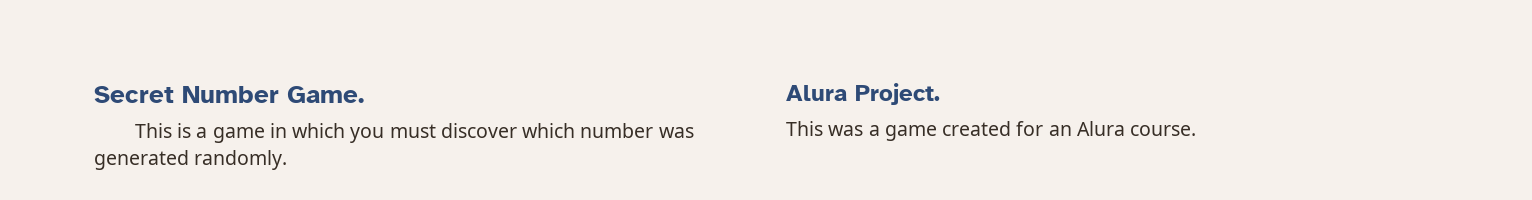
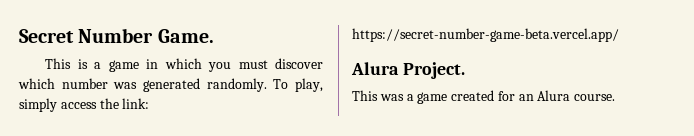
(288, 160) none -> [273,78,323,92] [19,98,150,112] [352,28,619,42] To play, simply access the link: https://secret-number-game-beta.vercel.app/

